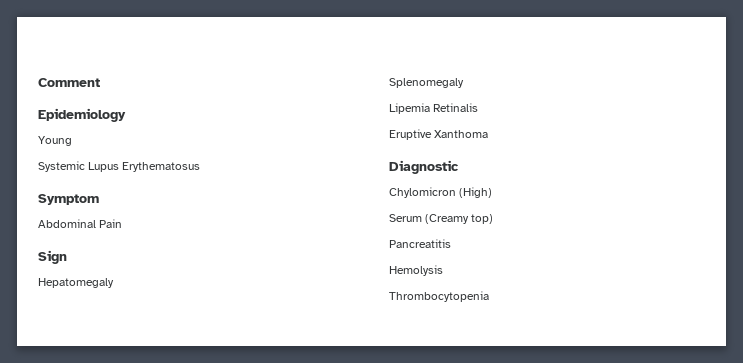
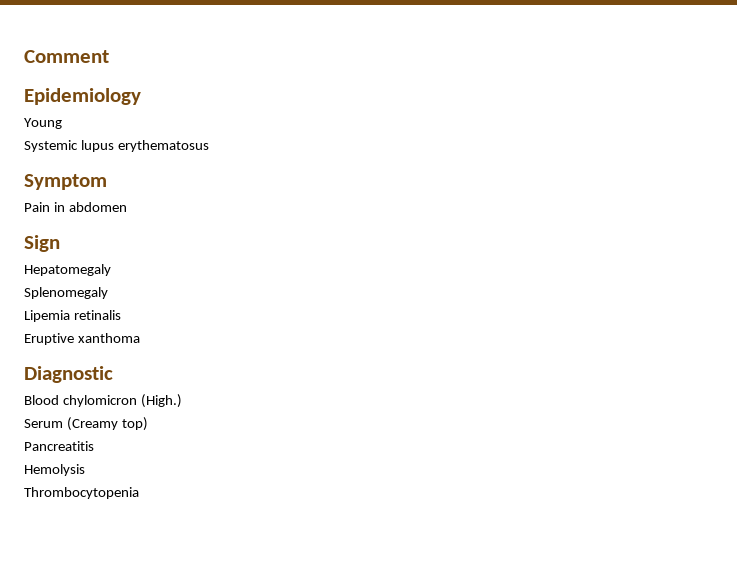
[88,162,201,172] Lupus Erythematosus -> [80,140,209,152] lupus erythematosus
[38,219,96,228] Abdominal -> (107, 182) none
(123, 223) none -> [53,202,127,212] in abdomen
[433,103,479,112] Retinalis -> [73,310,121,320] retinalis
[434,130,489,138] Xanthoma -> [77,333,140,343] xanthoma
[389,187,493,198] Chylomicron (High) -> [24,394,182,408] Blood chylomicron (High.)

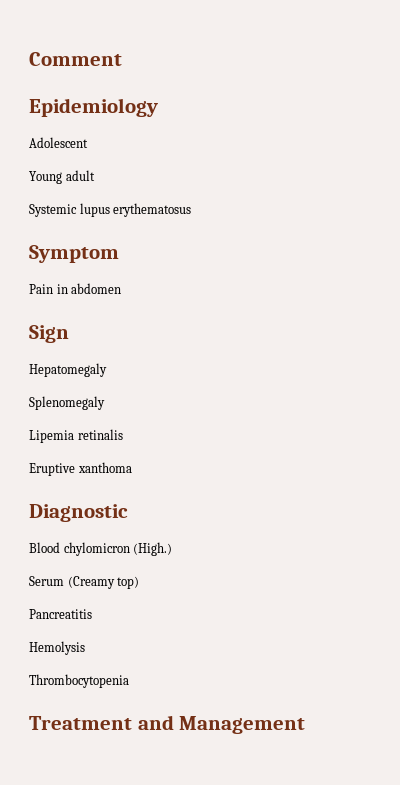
(141, 96) none -> [29,137,88,148] // Adolescent
(62, 123) none -> [65,170,95,181] adult
(139, 493) none -> [29,715,306,734] // Treatment and Management

